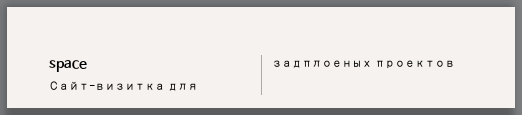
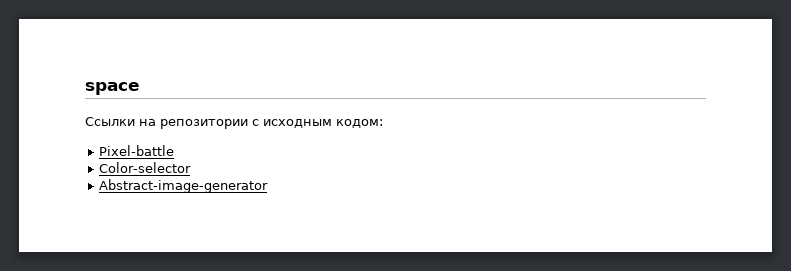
[49,81,198,91] [272,60,455,69] Сайт-визитка для задплоеных проектов -> [85,117,383,129] [99,145,175,156] [99,162,192,173] [99,179,269,193] Ссылки на репозитории с исходным кодом: // Pixel-battle // Color-selector // Abstract-image-generator

